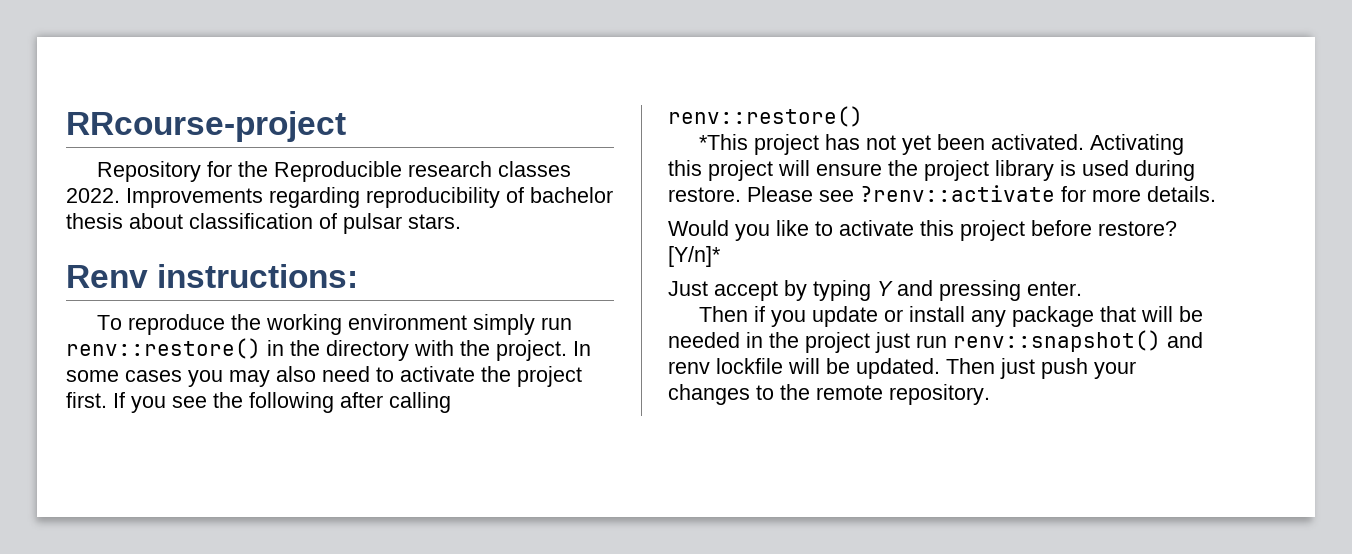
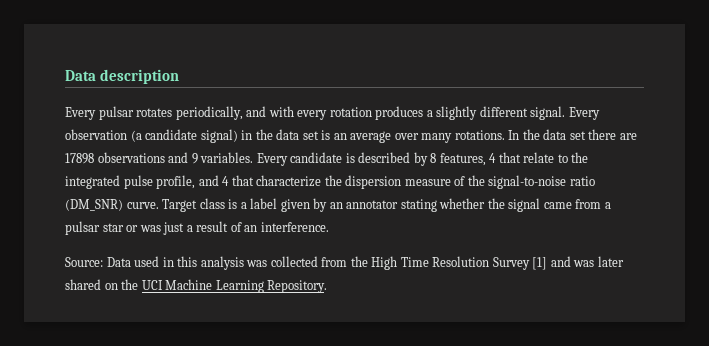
[66,111,346,142] [96,161,571,182] [66,187,613,208] [66,213,461,234] [66,264,359,288] [96,314,572,335] [66,338,591,361] [66,366,582,387] [66,392,451,413] [668,106,863,127] [698,134,1184,155] [668,160,1195,181] [668,185,1216,202] [668,220,1177,241] [668,246,721,267] [668,280,1082,301] [698,306,1203,327] [668,330,1203,353] [668,358,1136,379] [668,384,990,405] RRcourse-project // Repository for the Reproducible research classes 2022. Improvements regarding reproducibility of bachelor thesis about classification of pulsar stars. // Renv instructions: // To reproduce the working environment simply run renv::restore() in the directory with the project. In some cases you may also need to activate the project first. If you see the following after calling renv::restore() // *This project has not yet been activated. Activating this project will ensure the project library is used during restore. Please see ?renv::activate for more details. // Would you like to activate this project before restore? [Y/n]* // Just accept by typing Y and pressing enter. // Then if you update or install any package that will be needed in the project just run renv::snapshot() and renv lockfile will be updated. Then just push your changes to the remote repository. -> [65,69,179,84] [65,106,600,120] [65,129,637,143] [65,152,589,166] [65,175,595,189] [65,198,611,212] [65,221,329,235] [65,256,624,270] [65,279,328,293] Data description // Every pulsar rotates periodically, and with every rotation produces a slightly different signal. Every observation (a candidate signal) in the data set is an average over many rotations. In the data set there are 17898 observations and 9 variables. Every candidate is described by 8 features, 4 that relate to the integrated pulse profile, and 4 that characterize the dispersion measure of the signal-to-noise ratio (DM_SNR) curve. Target class is a label given by an annotator stating whether the signal came from a pulsar star or was just a result of an interference. // Source: Data used in this analysis was collected from the High Time Resolution Survey [1] and was later shared on the UCI Machine Learning Repository.

